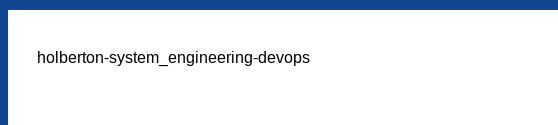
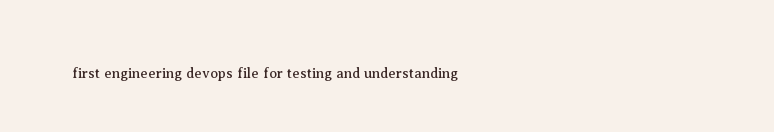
[37,51,310,67] holberton-system_engineering-devops -> [72,67,458,81] first engineering devops file for testing and understanding

